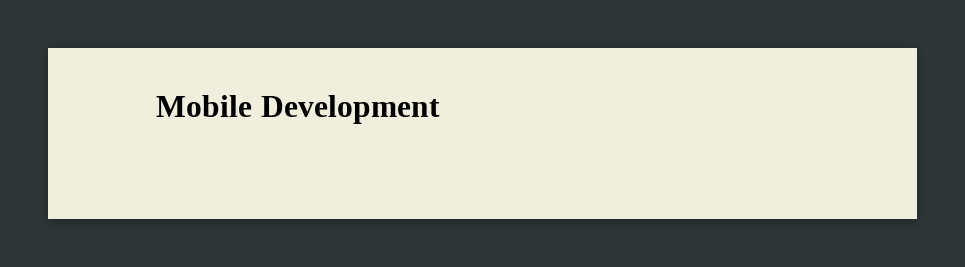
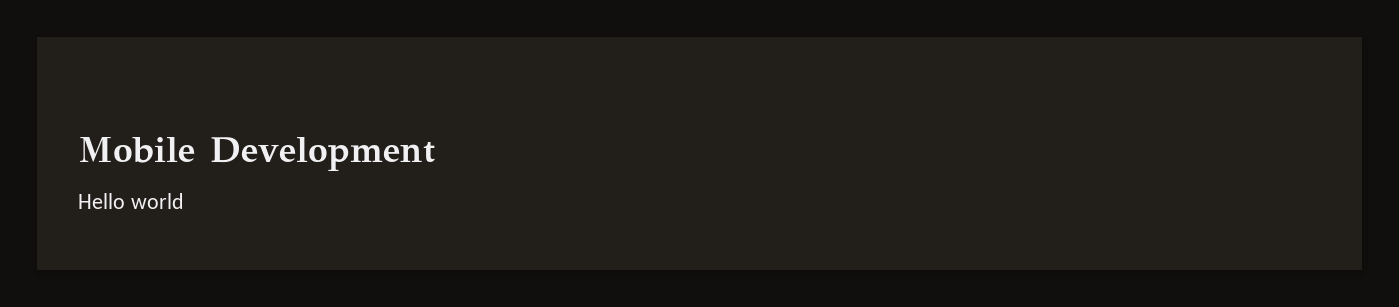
(440, 109) none -> [78,193,184,209] // Hello world

